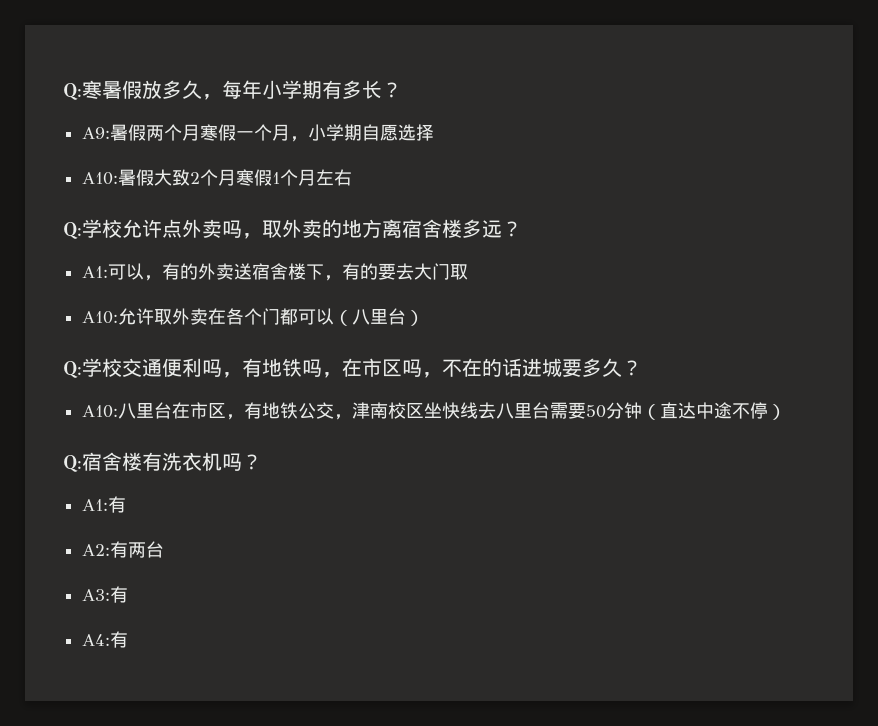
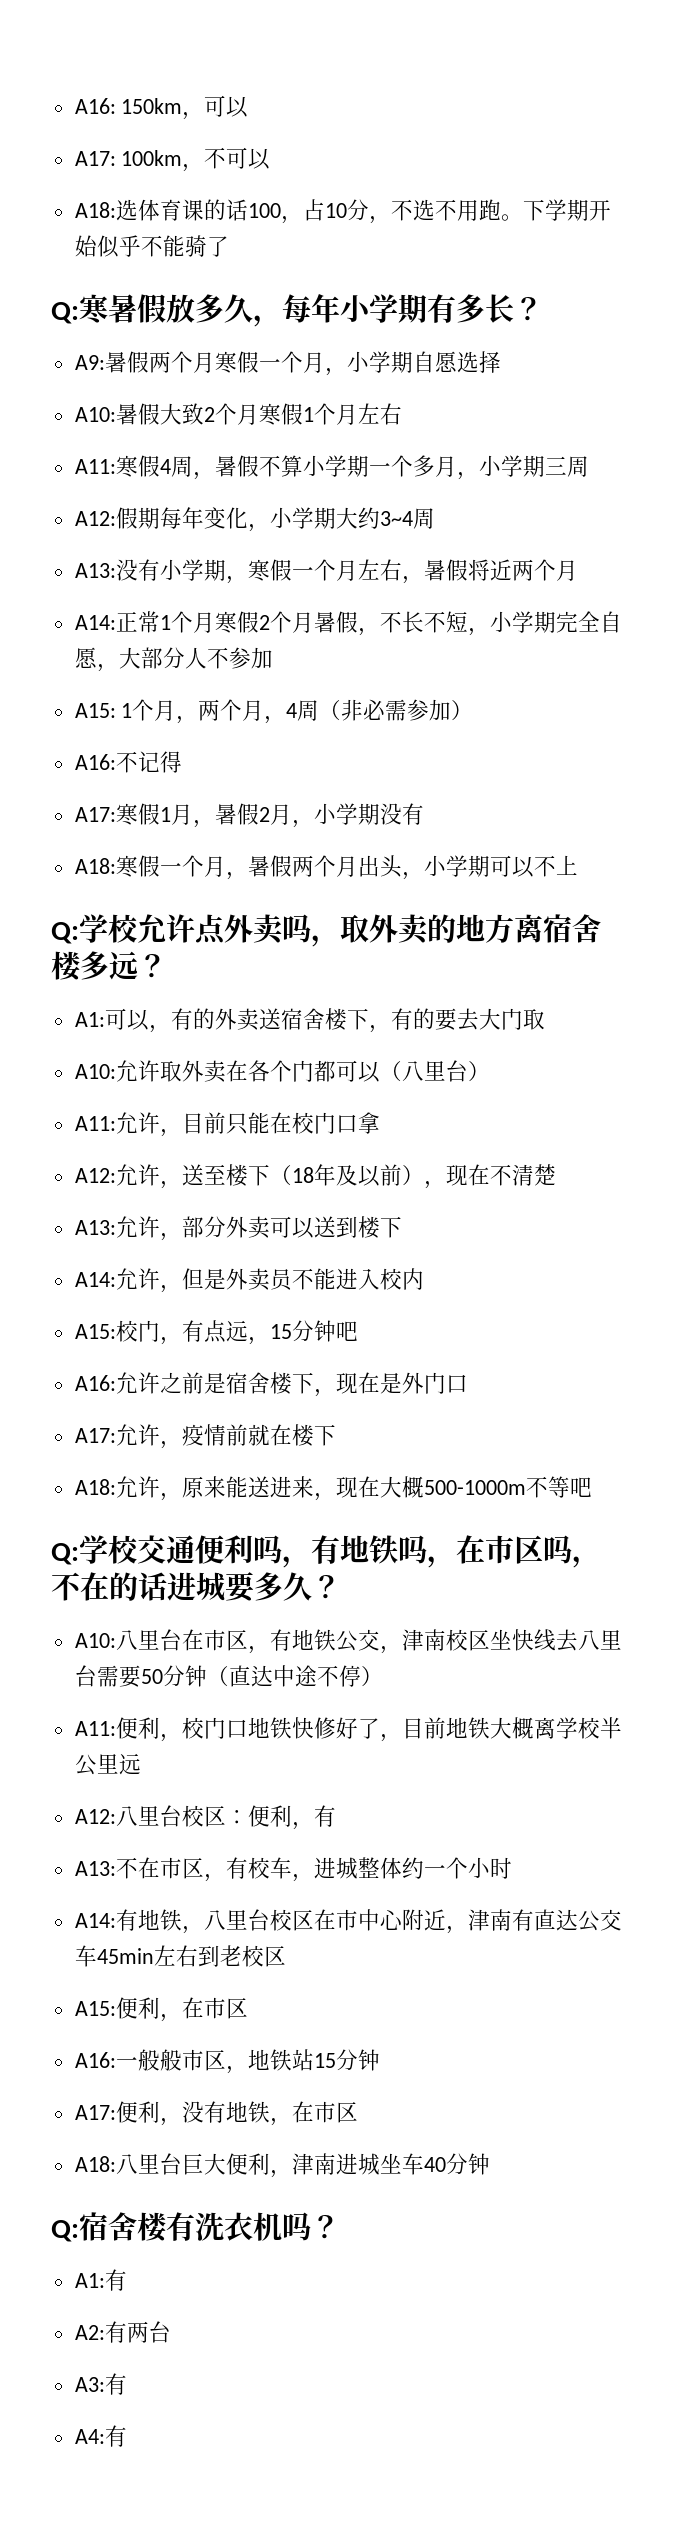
(63, 91) none -> [74,95,249,120] [74,147,271,172] [74,199,611,224] [74,235,229,258] A16: 150km，可以 // A17: 100km，不可以 // A18:选体育课的话100，占10分，不选不用跑。下学期开始似乎不能骑了 //
(353, 177) none -> [74,455,589,480] [74,507,435,532] [74,559,578,584] [74,611,622,636] [74,647,273,672] [74,699,474,724] [74,751,182,773] [74,803,424,828] [74,855,578,880] // A11:寒假4周，暑假不算小学期一个多月，小学期三周 // A12:假期每年变化，小学期大约3~4周 // A13:没有小学期，寒假一个月左右，暑假将近两个月 // A14:正常1个月寒假2个月暑假，不长不短，小学期完全自愿，大部分人不参加 // A15: 1个月，两个月，4周（非必需参加） // A16:不记得 // A17:寒假1月，暑假2月，小学期没有 // A18:寒假一个月，暑假两个月出头，小学期可以不上
(425, 318) none -> [74,1112,380,1137] [74,1164,556,1189] [74,1216,402,1241] [74,1268,424,1293] [74,1320,358,1345] [74,1372,468,1397] [74,1424,336,1449] [74,1476,592,1501] // A11:允许，目前只能在校门口拿 // A12:允许，送至楼下（18年及以前），现在不清楚 // A13:允许，部分外卖可以送到楼下 // A14:允许，但是外卖员不能进入校内 // A15:校门，有点远，15分钟吧 // A16:允许之前是宿舍楼下，现在是外门口 // A17:允许，疫情前就在楼下 // A18:允许，原来能送进来，现在大概500-1000m不等吧
(787, 412) none -> [74,1717,622,1742] [74,1753,141,1776] [74,1805,336,1830] [74,1857,512,1882] [74,1909,622,1934] [74,1945,286,1967] [74,1997,248,2022] [74,2049,380,2074] [74,2101,358,2126] [74,2153,490,2178] // A11:便利，校门口地铁快修好了，目前地铁大概离学校半公里远 // A12:八里台校区：便利，有 // A13:不在市区，有校车，进城整体约一个小时 // A14:有地铁，八里台校区在市中心附近，津南有直达公交车45min左右到老校区 // A15:便利，在市区 // A16:一般般市区，地铁站15分钟 // A17:便利，没有地铁，在市区 // A18:八里台巨大便利，津南进城坐车40分钟

